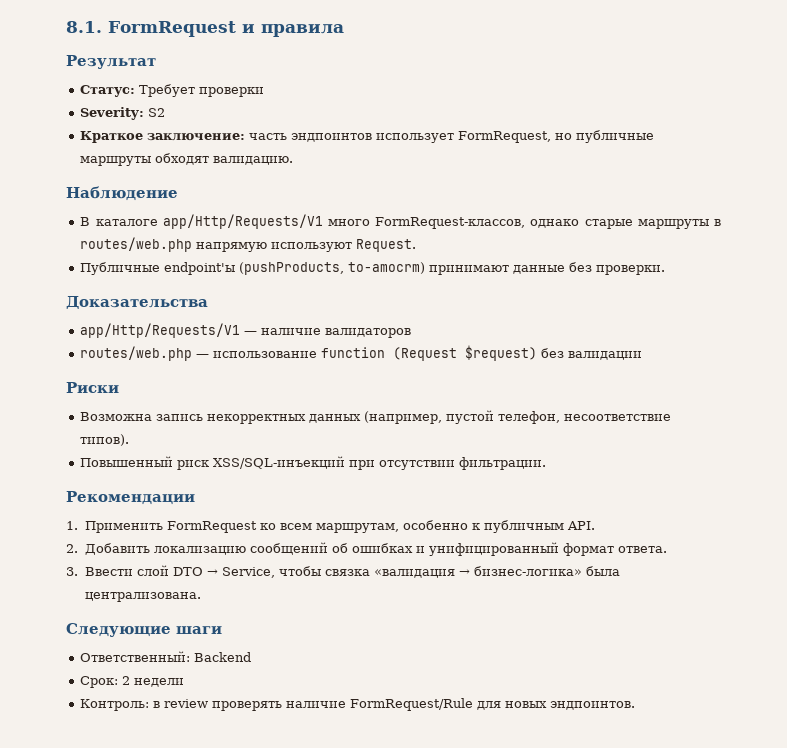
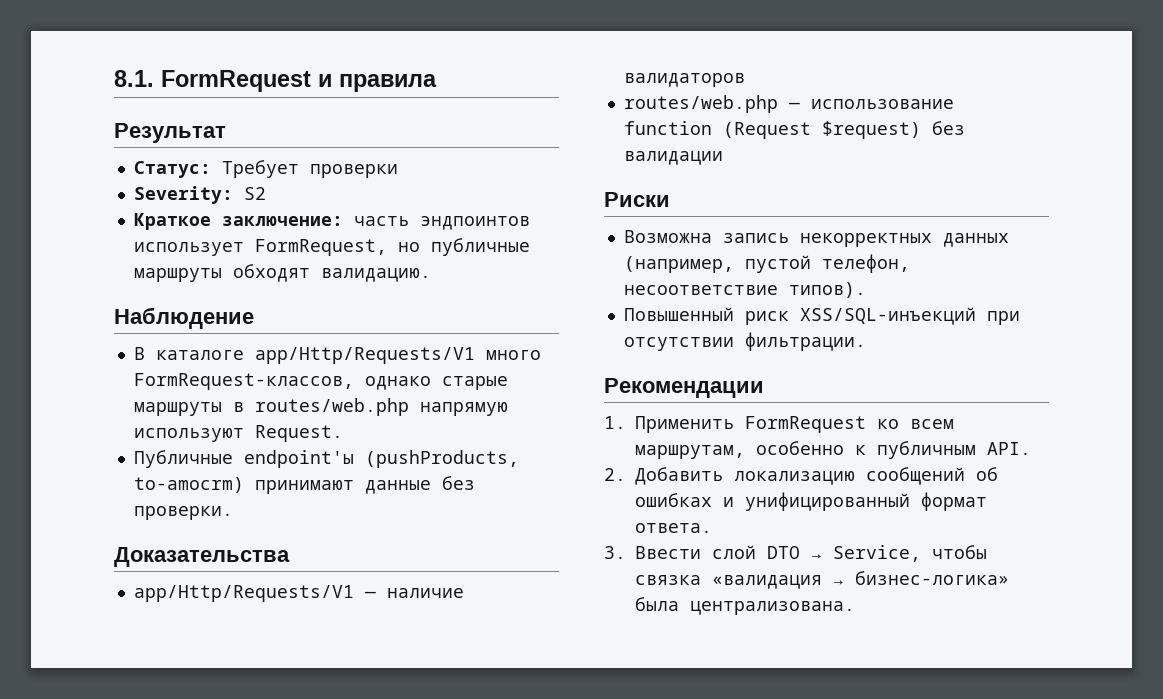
[66,623,222,637] [80,651,252,662] [80,676,185,688] [80,698,636,711] // Следующие шаги // Ответственный: Backend // Срок: 2 недели // Контроль: в review проверять наличие FormRequest/Rule для новых эндпоинтов. -> (855, 608) none

